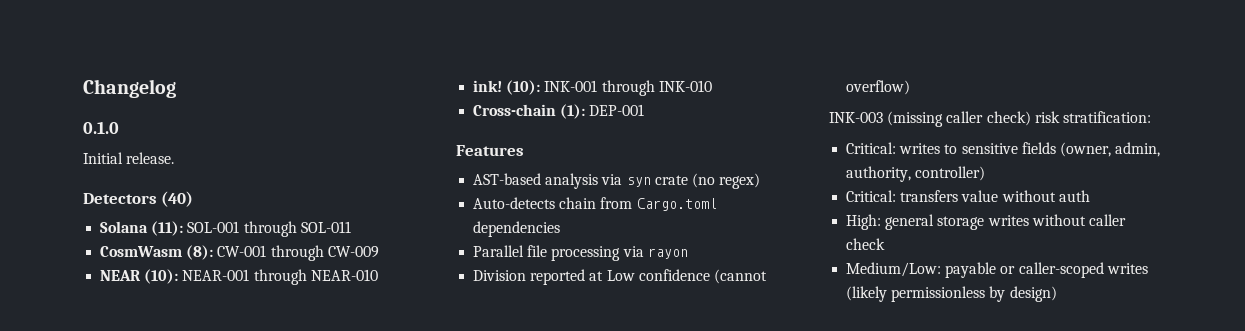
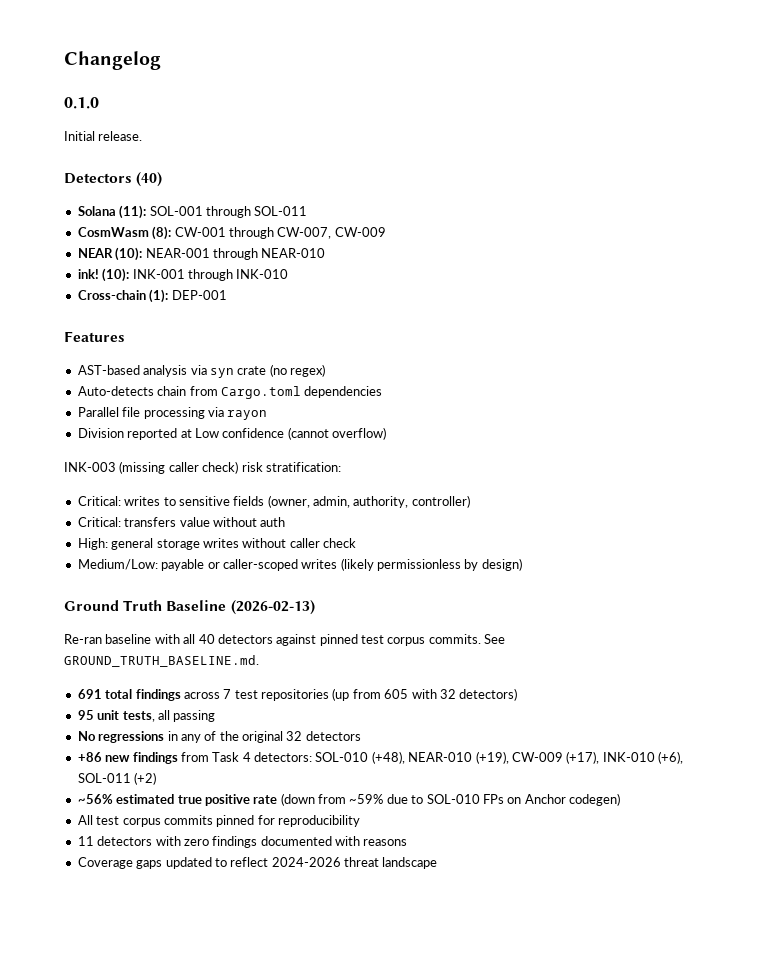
(324, 253) none -> [277,227,332,239] CW-007,
(1057, 294) none -> [64,600,315,615] [64,634,506,646] [64,655,259,667] [77,688,518,701] [77,710,216,722] [77,731,361,743] [77,751,683,764] [77,772,157,785] [77,793,620,806] [77,815,360,827] [77,836,408,848] [77,857,438,869] // Ground Truth Baseline (2026-02-13) // Re-ran baseline with all 40 detectors against pinned test corpus commits. See GROUND_TRUTH_BASELINE.md. // 691 total findings across 7 test repositories (up from 605 with 32 detectors) // 95 unit tests, all passing // No regressions in any of the original 32 detectors // +86 new findings from Task 4 detectors: SOL-010 (+48), NEAR-010 (+19), CW-009 (+17), INK-010 (+6), SOL-011 (+2) // ~56% estimated true positive rate (down from ~59% due to SOL-010 FPs on Anchor codegen) // All test corpus commits pinned for reproducibility // 11 detectors with zero findings documented with reasons // Coverage gaps updated to reflect 2024-2026 threat landscape

